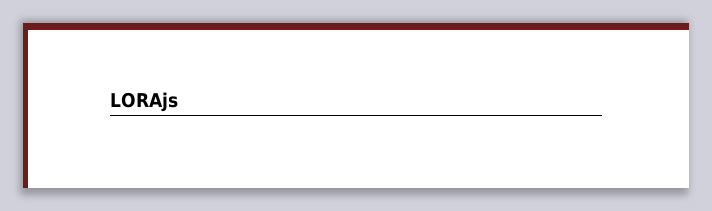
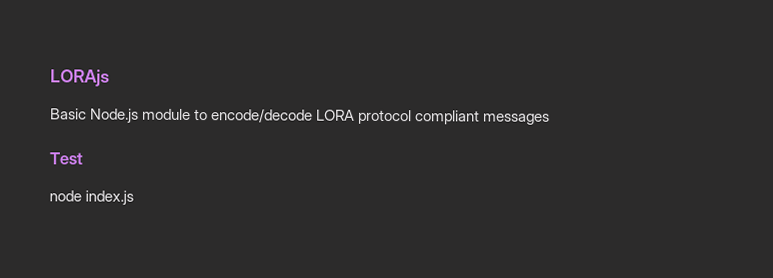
(178, 102) none -> [50,108,551,125] [49,152,83,165] [49,190,135,206] // Basic Node.js module to encode/decode LORA protocol compliant messages // Test // node index.js

